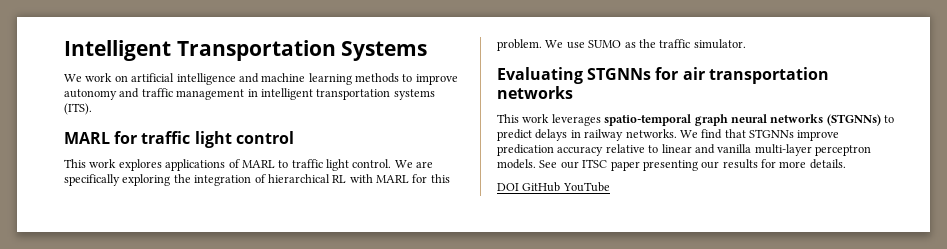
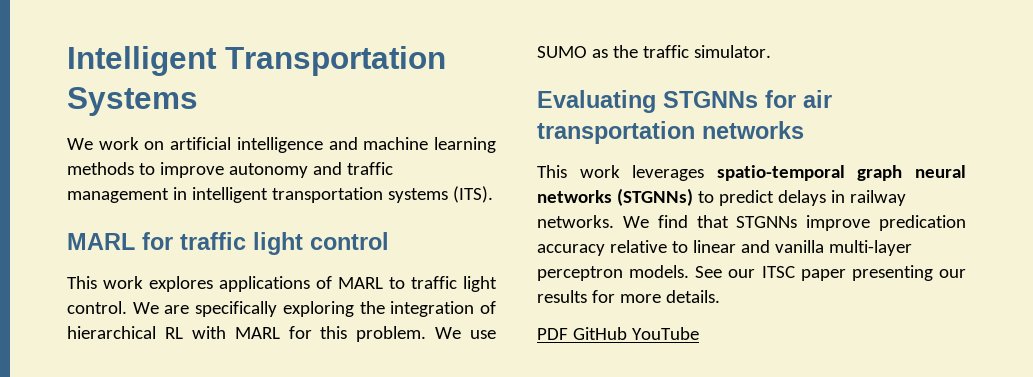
[497,183,519,191] DOI -> [537,328,568,340] PDF

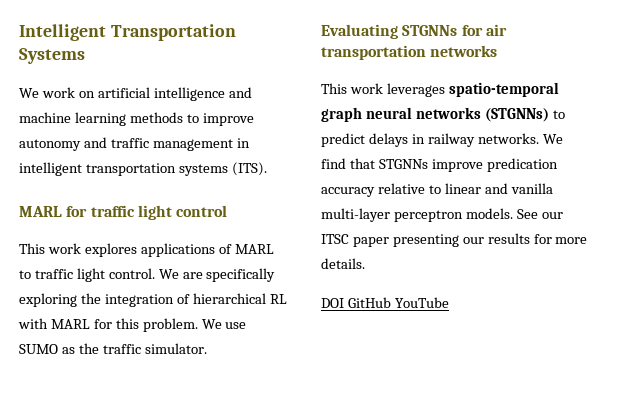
[537,328,568,340] PDF -> [321,298,344,308] DOI

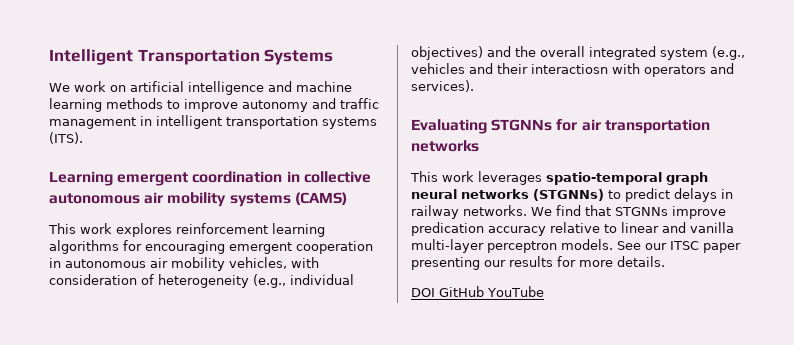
[19,205,228,220] [19,243,274,257] [19,268,276,282] [19,293,287,307] [18,318,247,332] [19,343,207,354] MARL for traffic light control // This work explores applications of MARL to traffic light control. We are specifically exploring the integration of hierarchical RL with MARL for this problem. We use SUMO as the traffic simulator. -> [49,171,371,186] [49,192,347,207] [48,223,325,237] [49,240,373,254] [49,257,319,271] [49,274,354,288] [411,46,745,60] [411,63,734,77] [411,80,474,92] Learning emergent coordination in collective autonomous air mobility systems (CAMS) // This work explores reinforcement learning algorithms for encouraging emergent cooperation in autonomous air mobility vehicles, with consideration of heterogeneity (e.g., individual objectives) and the overall integrated system (e.g., vehicles and their interactiosn with operators and services).

